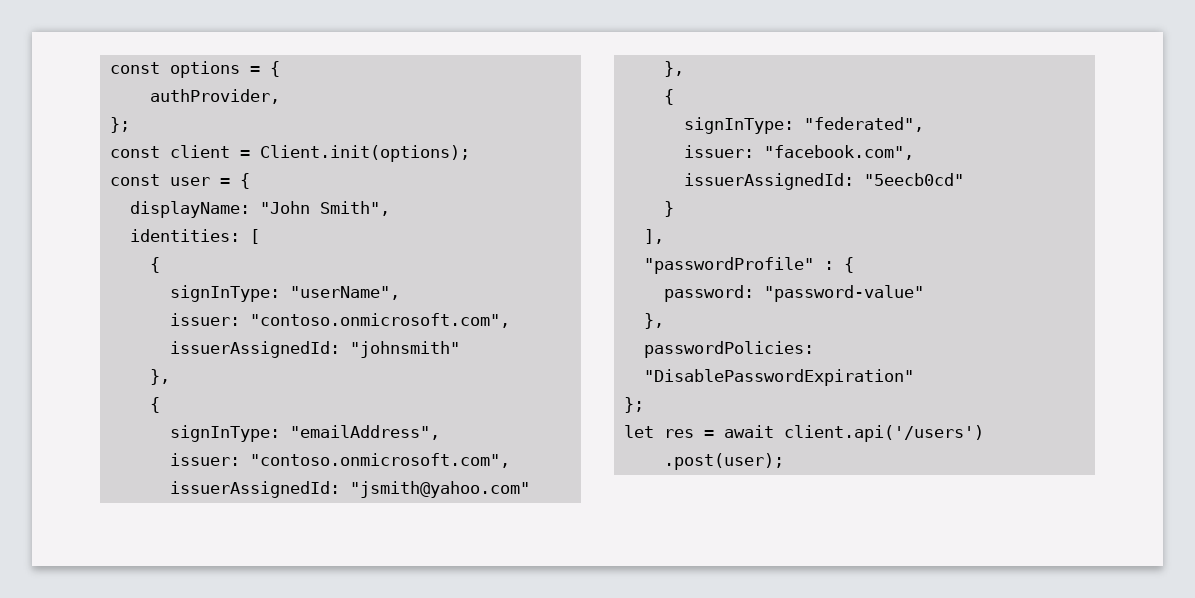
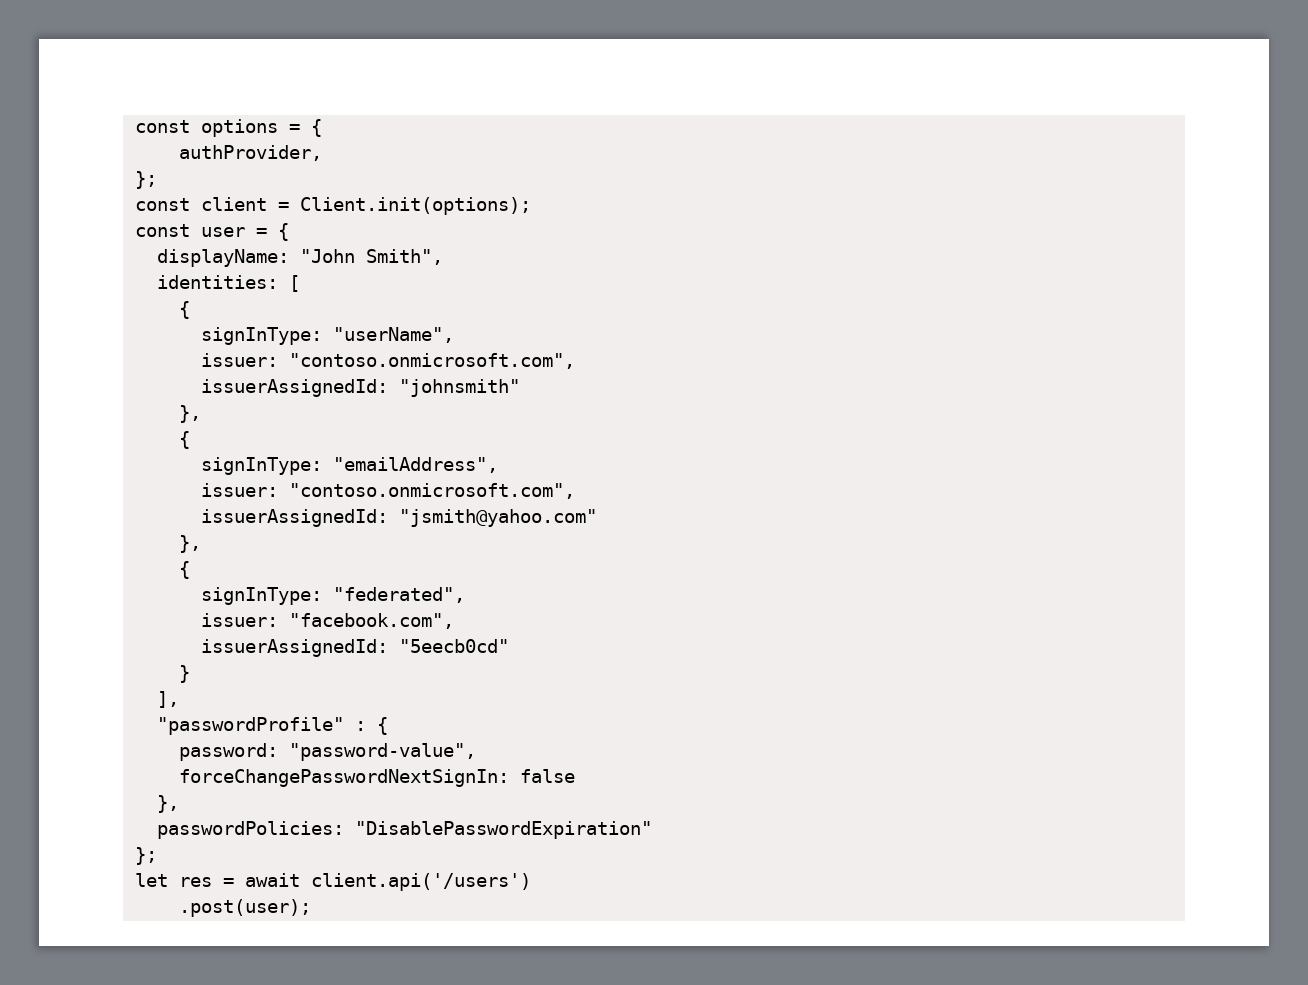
[764,285,925,302] "password-value" -> [288,743,476,761] [178,769,575,787] "password-value", // forceChangePasswordNextSignIn: false

